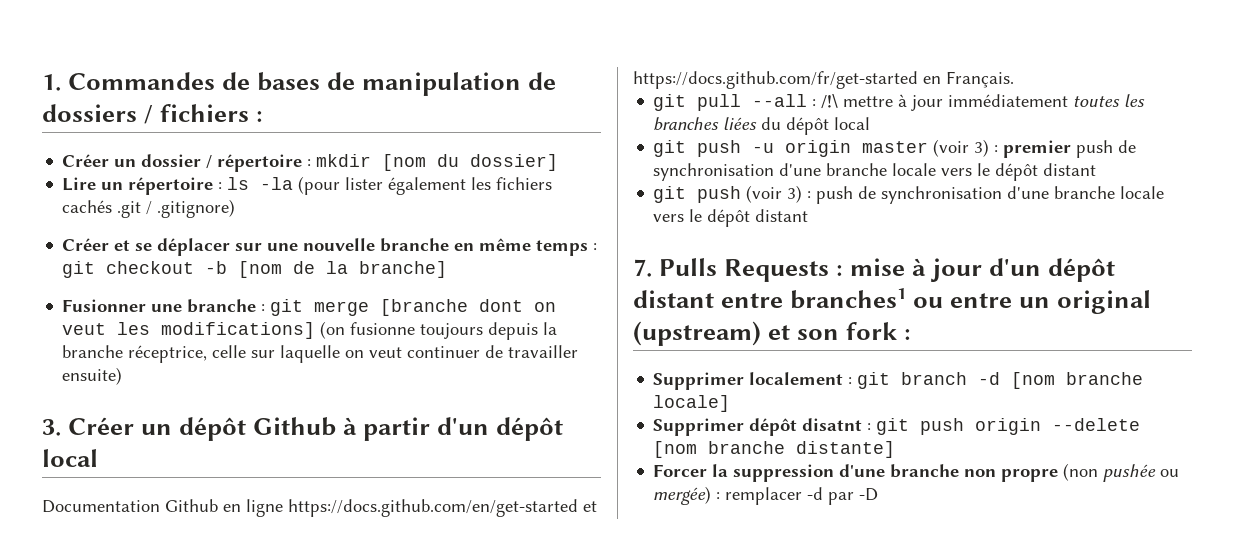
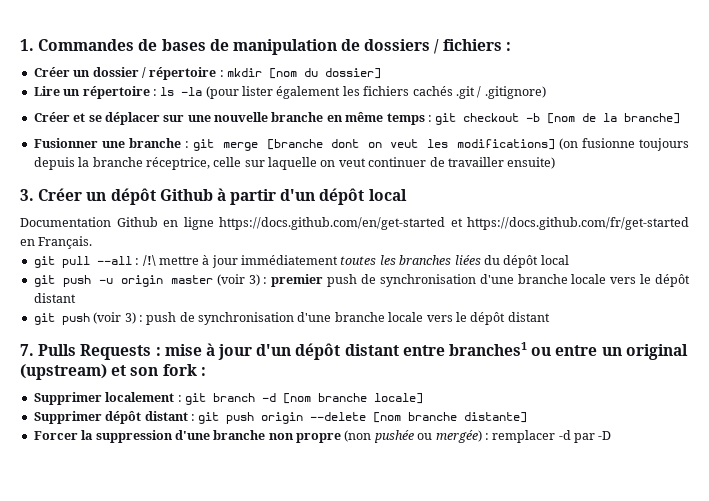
[802,418,863,431] disatnt -> [144,411,188,421] distant

